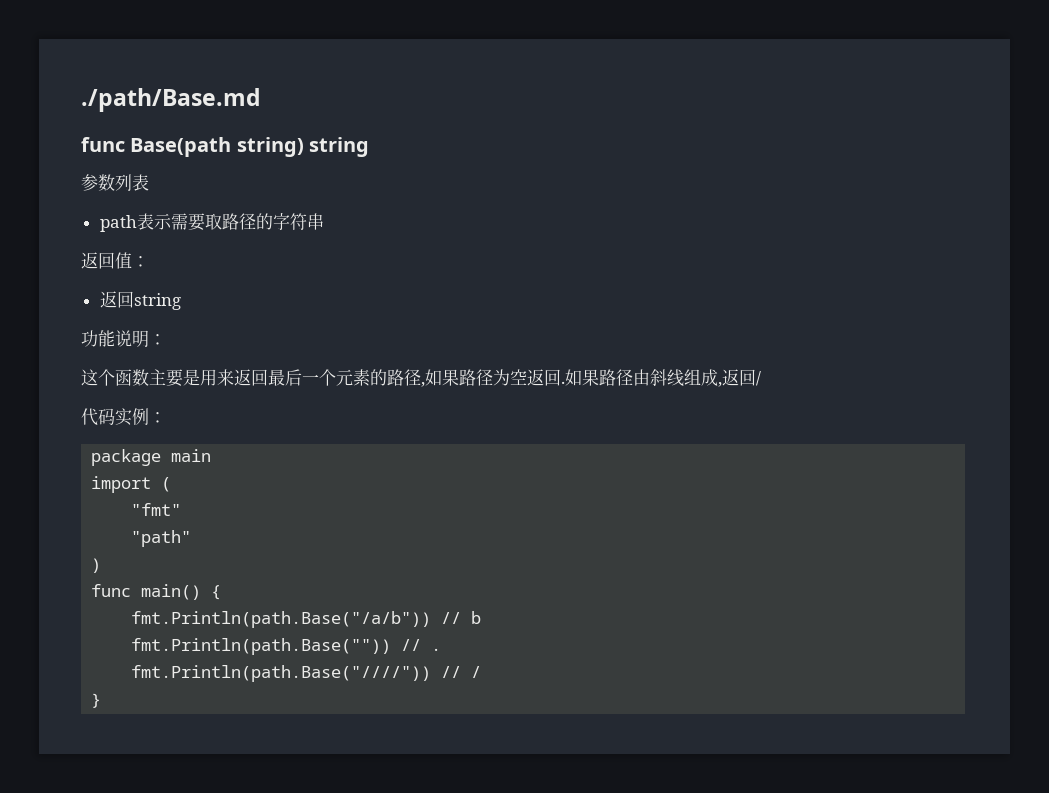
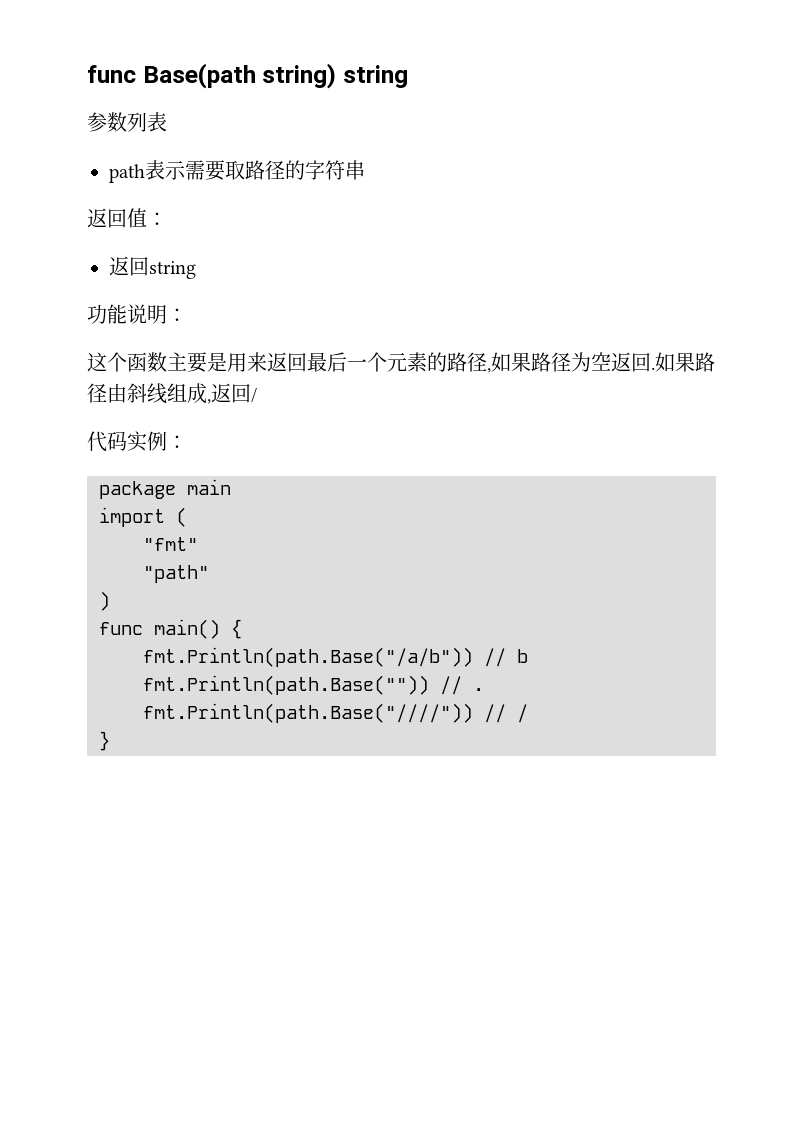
[81,88,261,112] ./path/Base.md // -> (87, 74) none

